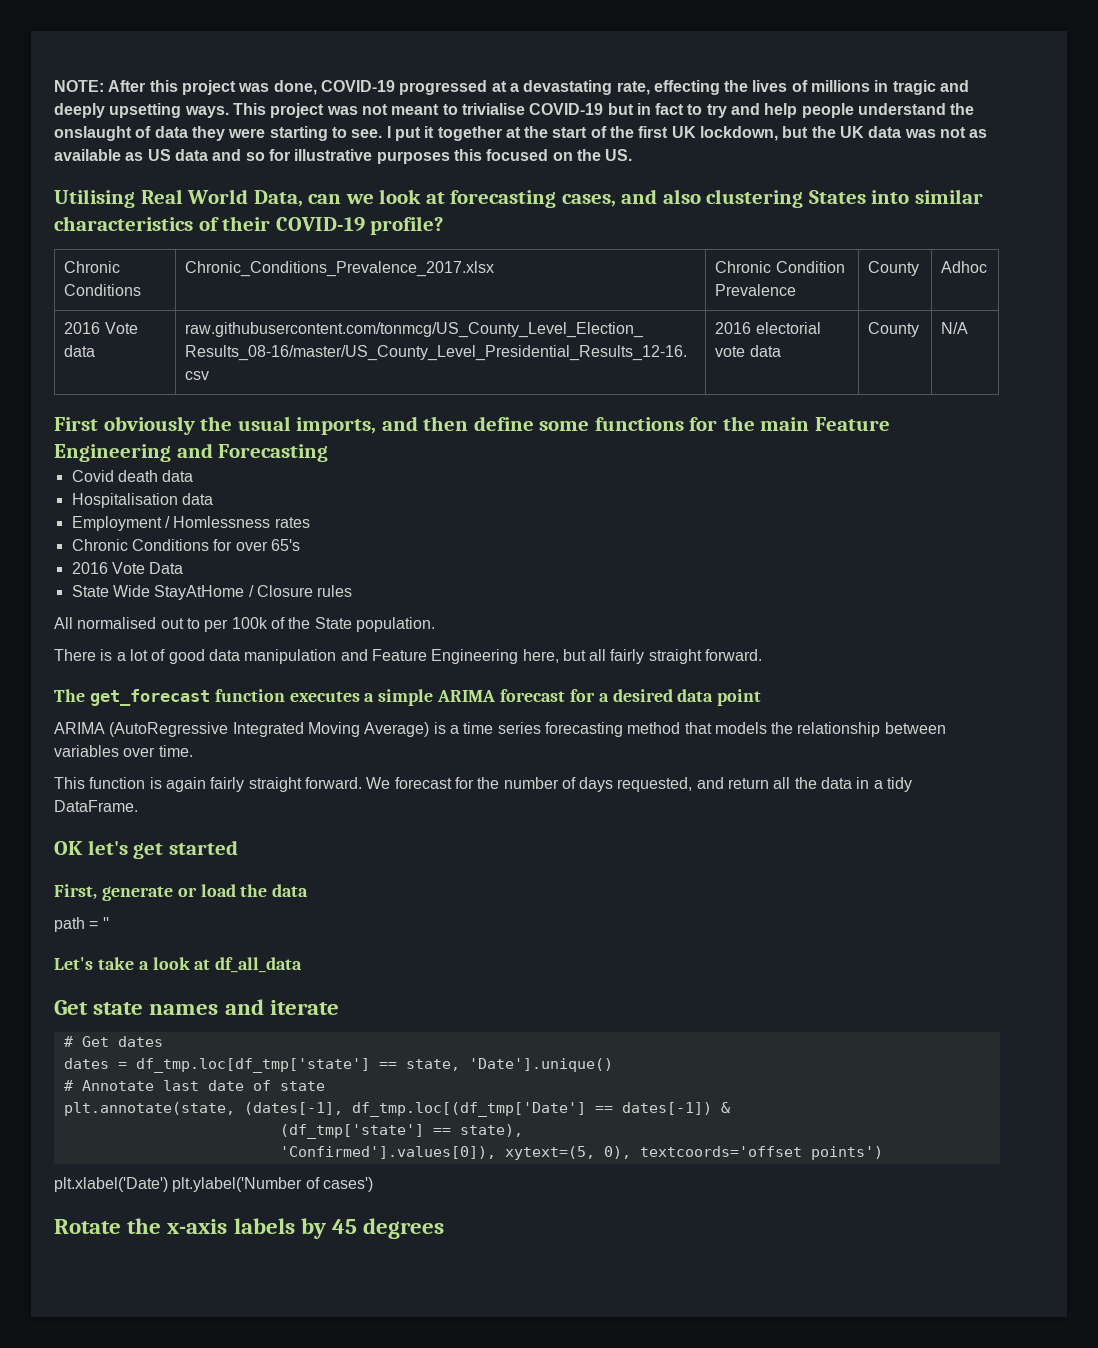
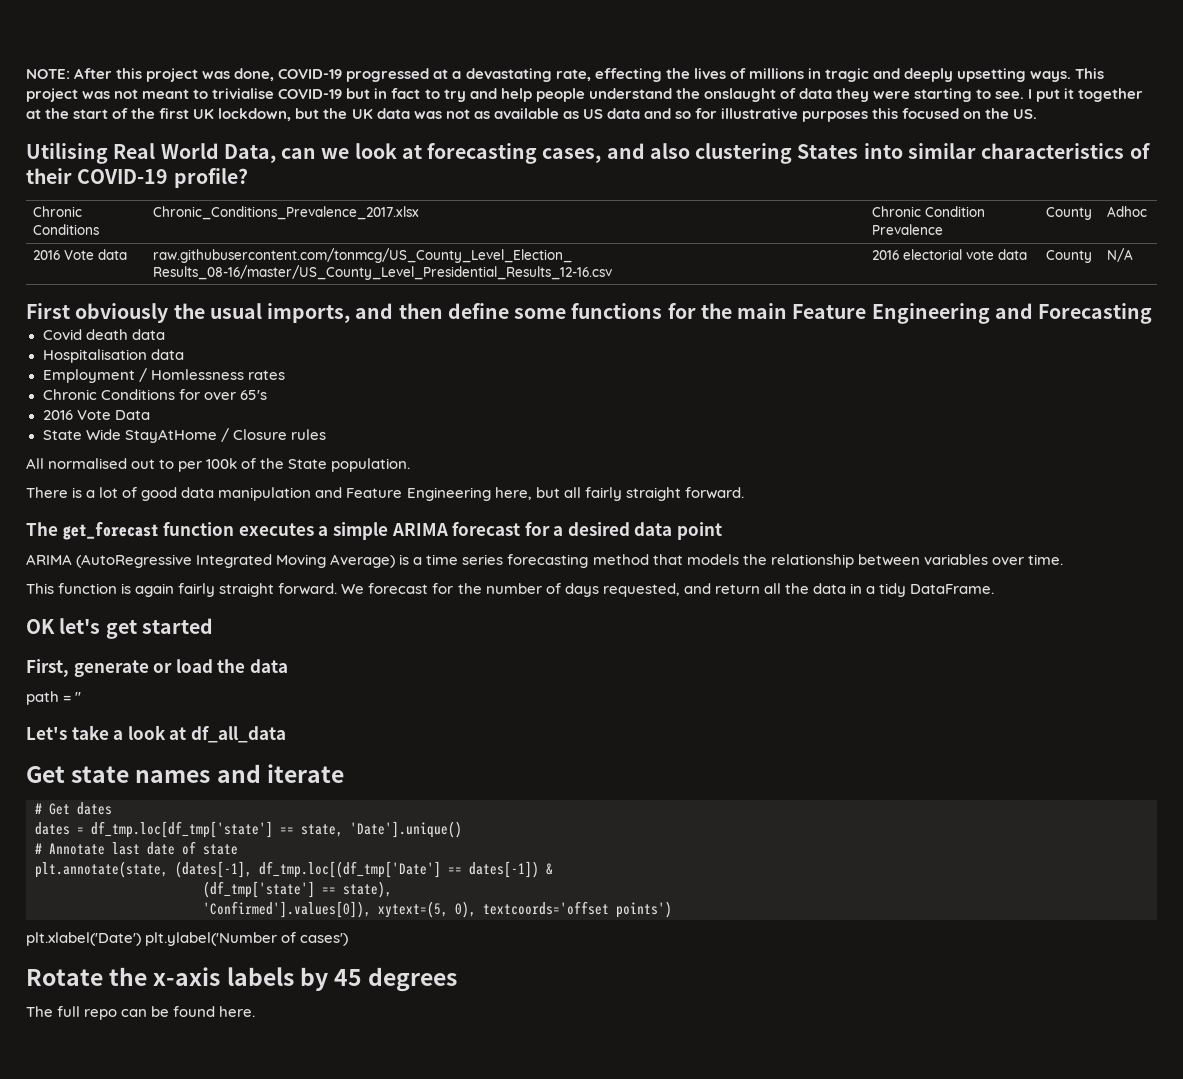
(445, 1228) none -> [26,1006,256,1020] // The full repo can be found here.

